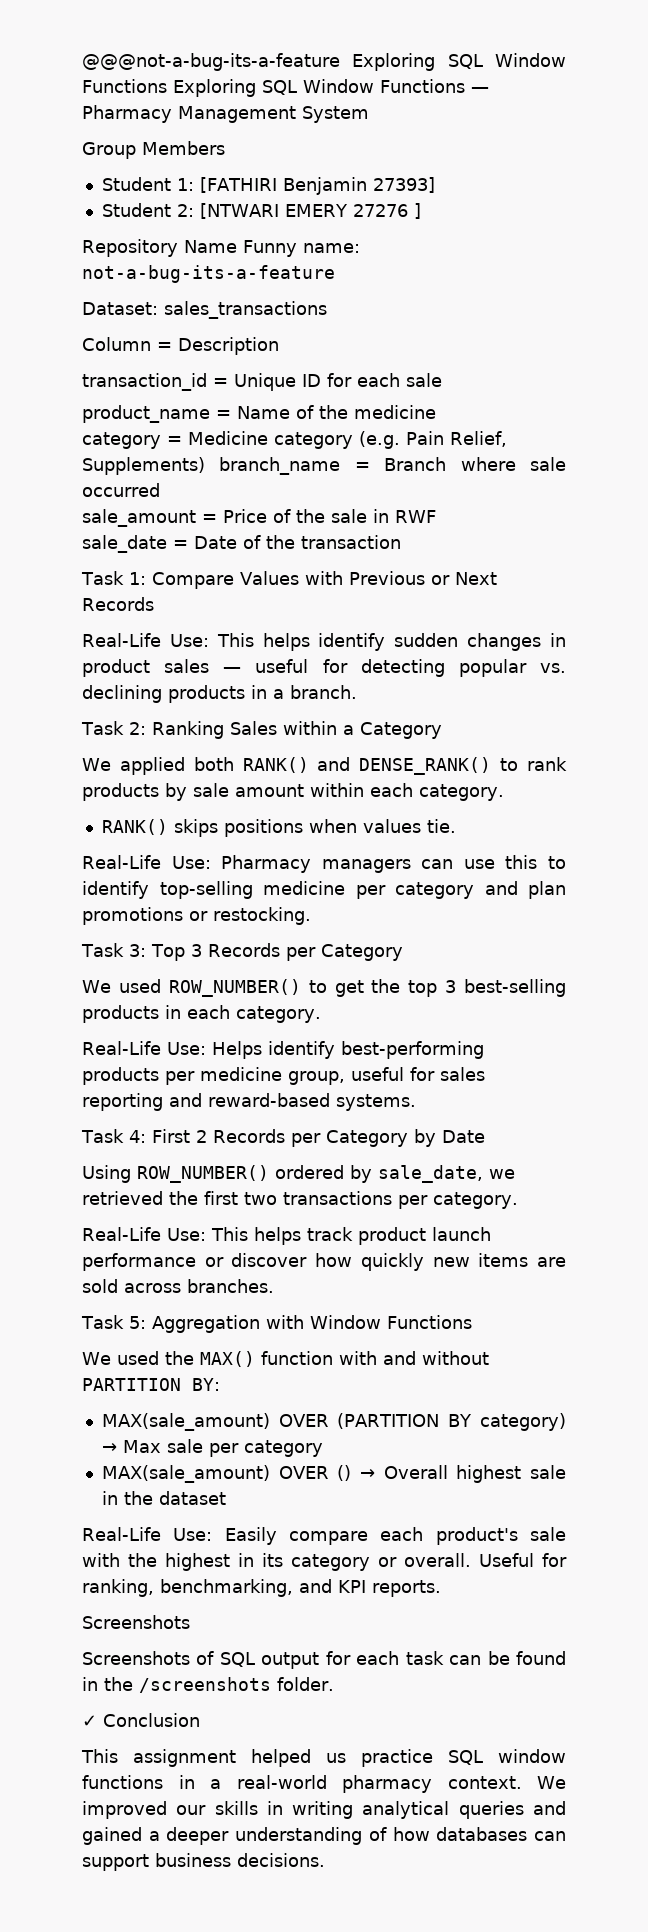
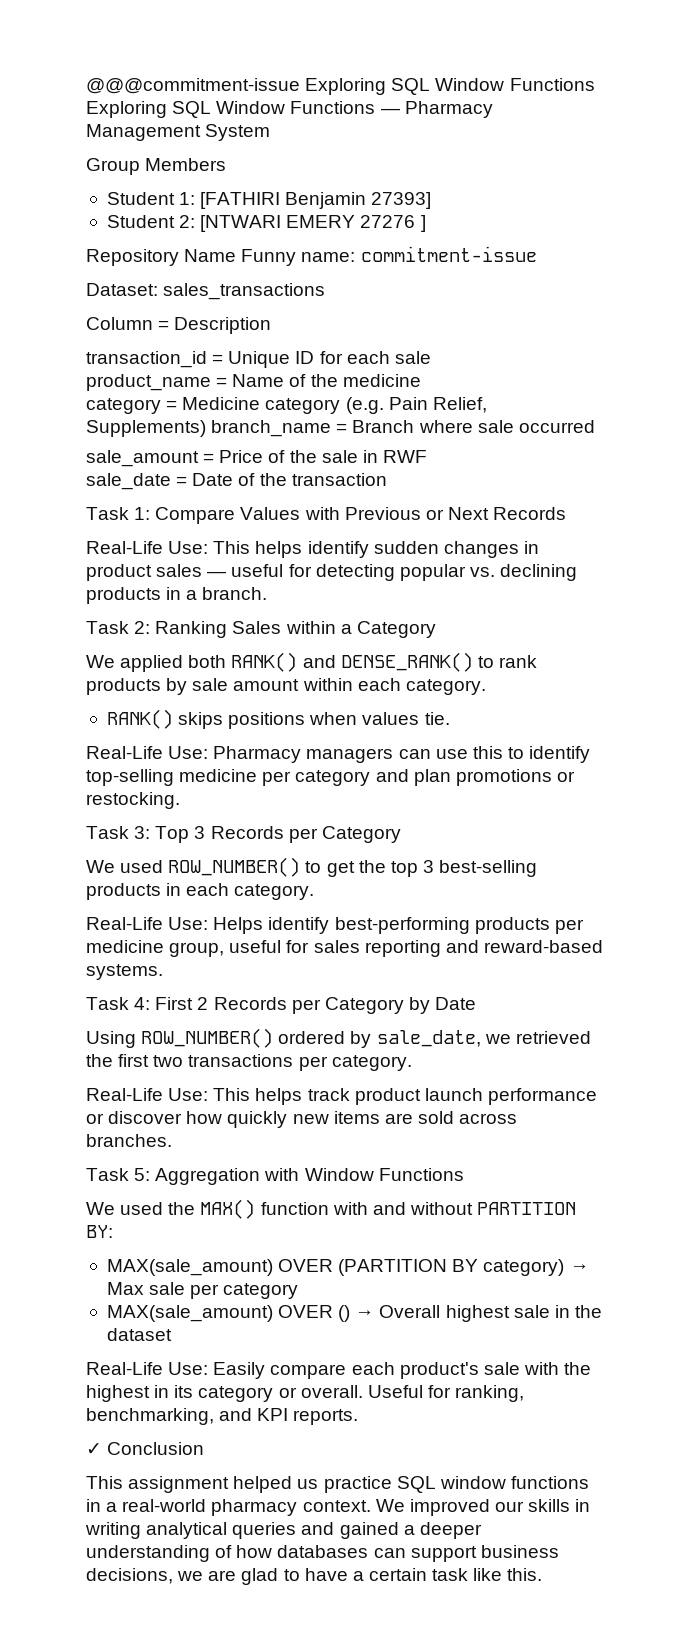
[82,53,340,71] @@@not-a-bug-its-a-feature -> [86,78,300,94] @@@commitment-issue
[82,265,335,283] not-a-bug-its-a-feature -> [360,246,537,262] commitment-issue
[82,1615,190,1629] [82,1651,567,1669] [82,1677,334,1693] // Screenshots // Screenshots of SQL output for each task can be found in the /screenshots folder. -> (359, 1417) none
[237,1853,325,1867] decisions. -> [86,1568,543,1585] decisions, we are glad to have a certain task like this.

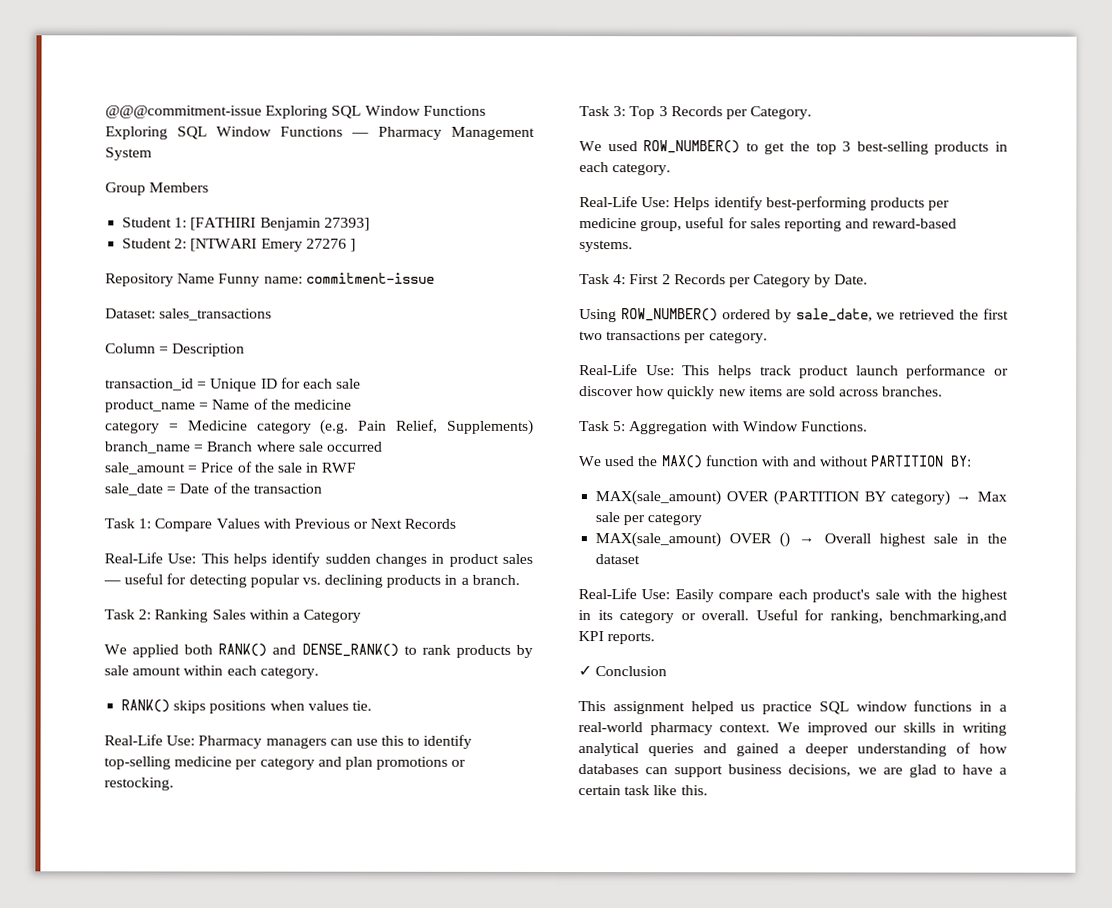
[286,215,356,228] EMERY -> [260,238,303,252] Emery
[321,826,401,843] Category -> [750,106,813,120] Category.
[435,997,477,1010] Date -> [834,274,869,285] Date.
[378,1168,464,1181] Functions -> [800,421,868,432] Functions.
[86,1408,253,1425] benchmarking, and -> [889,610,1007,624] benchmarking,and

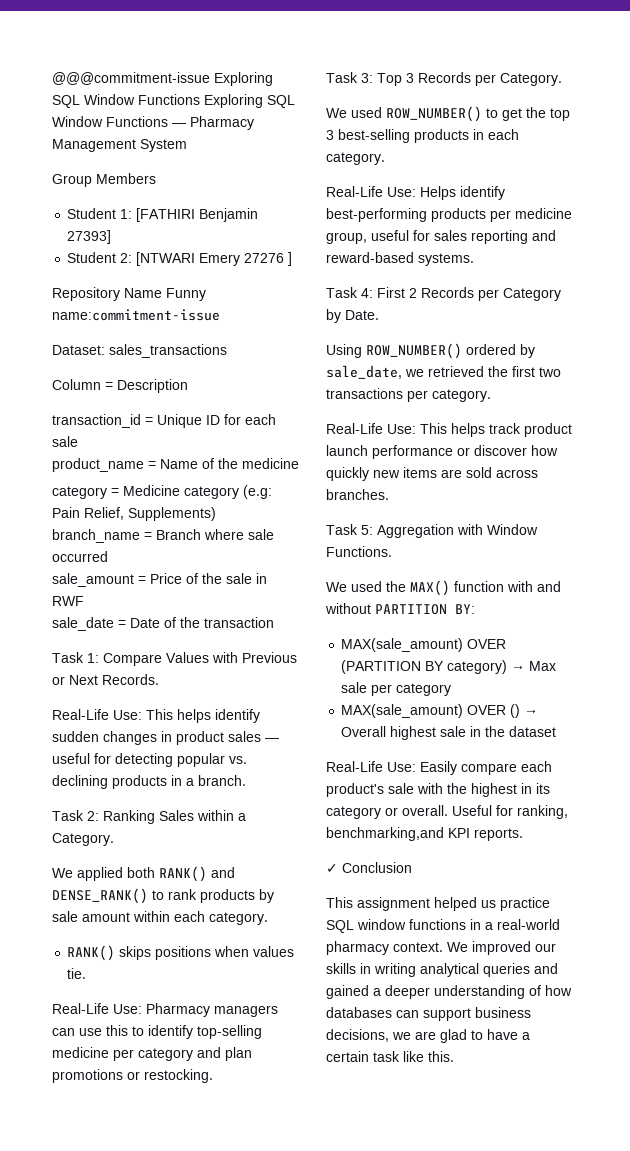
[263,272,435,284] name: commitment-issue -> [52,309,220,321] name:commitment-issue
[320,419,350,435] (e.g. -> [243,485,272,499] (e.g:
[404,518,457,529] Records -> [102,674,159,685] Records.
[303,609,362,623] Category -> [52,833,114,846] Category.

